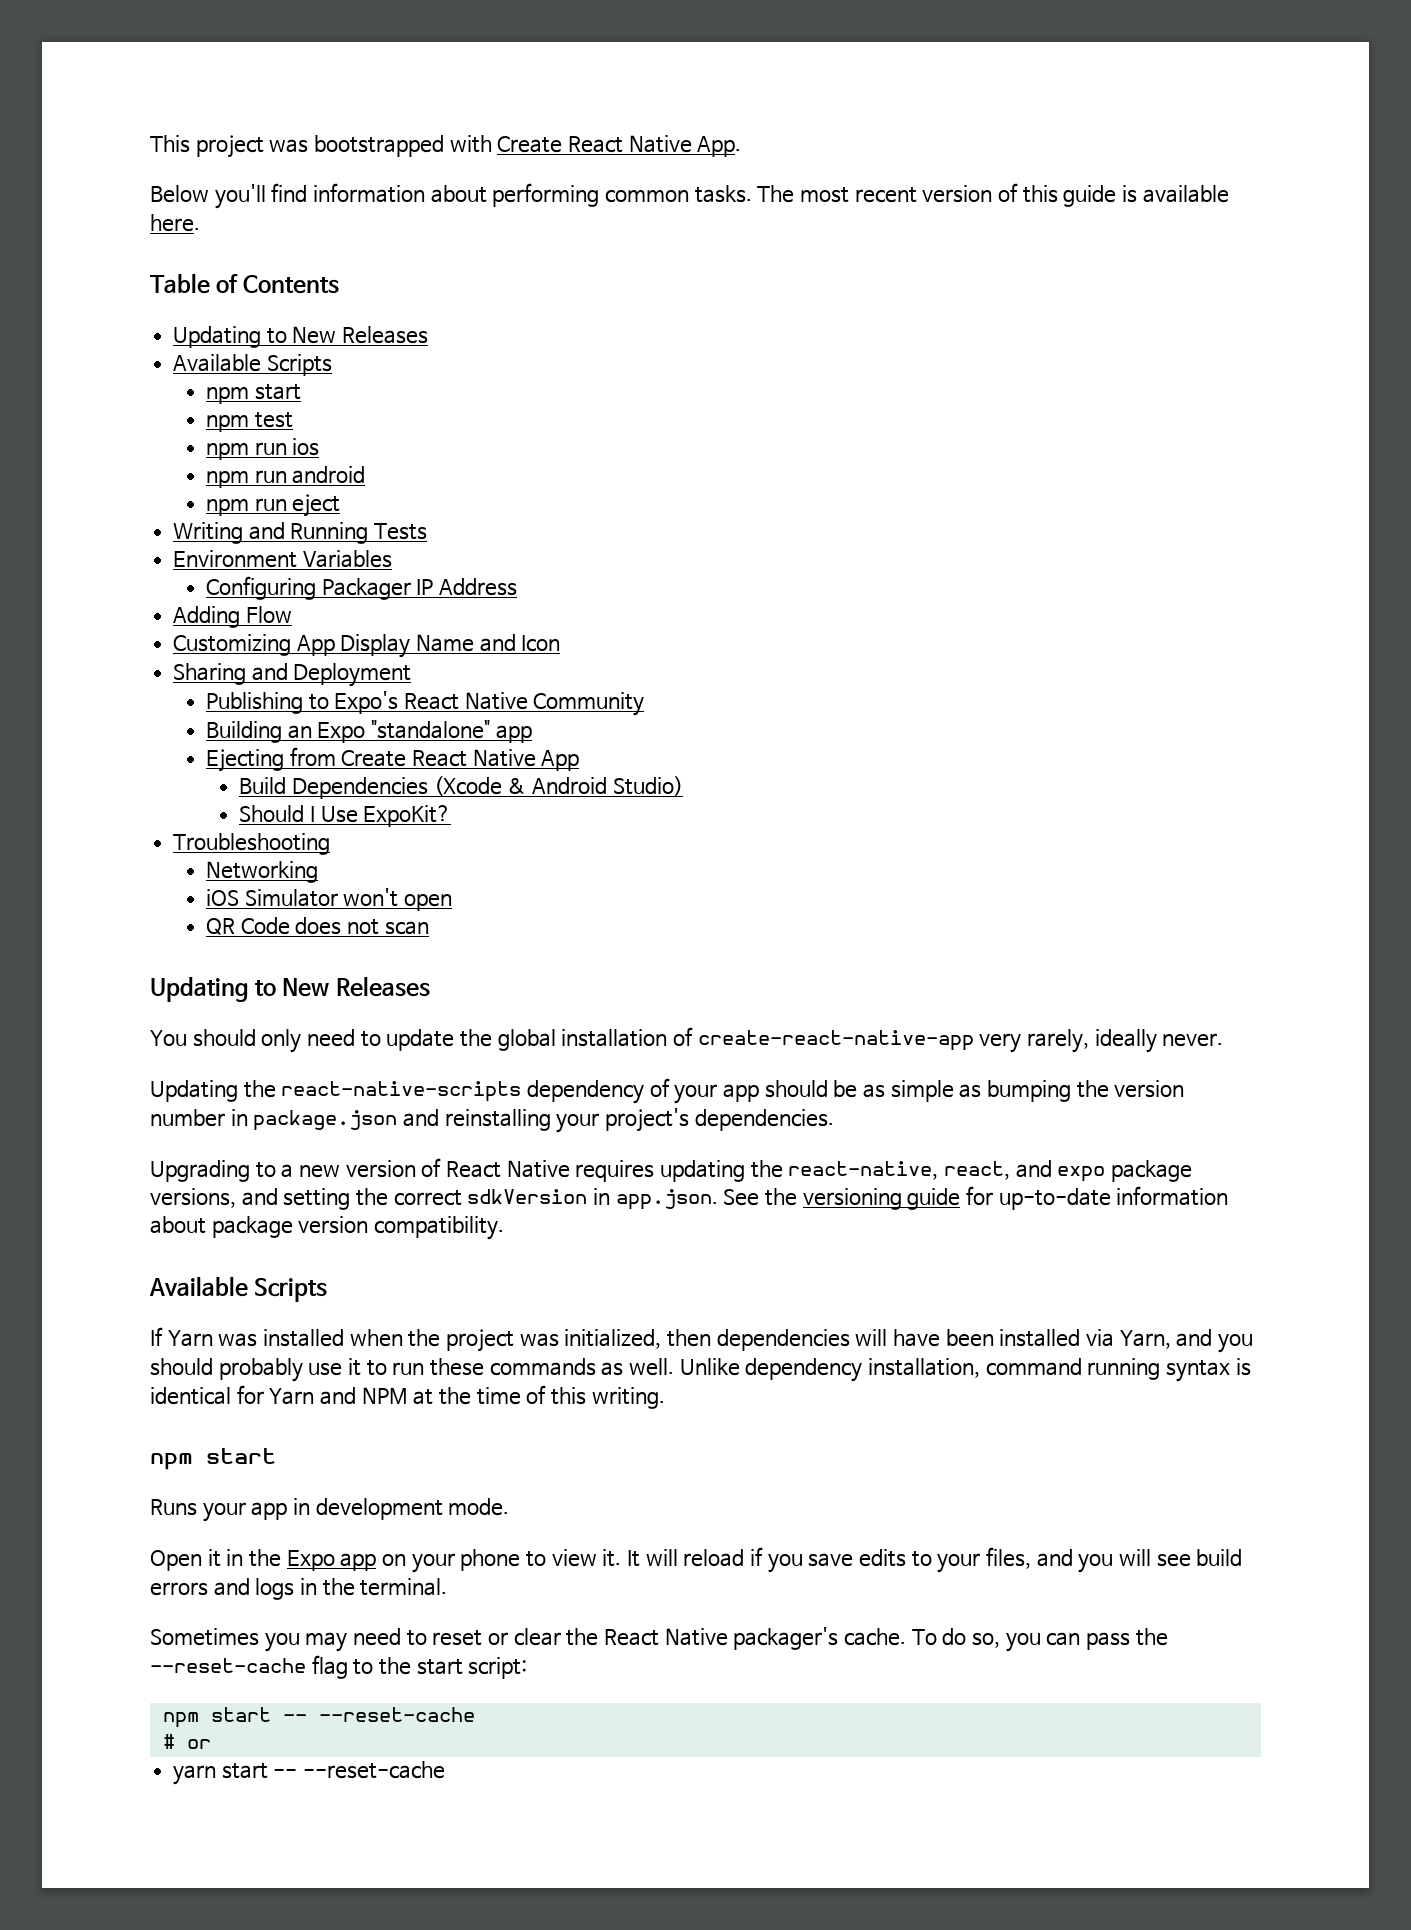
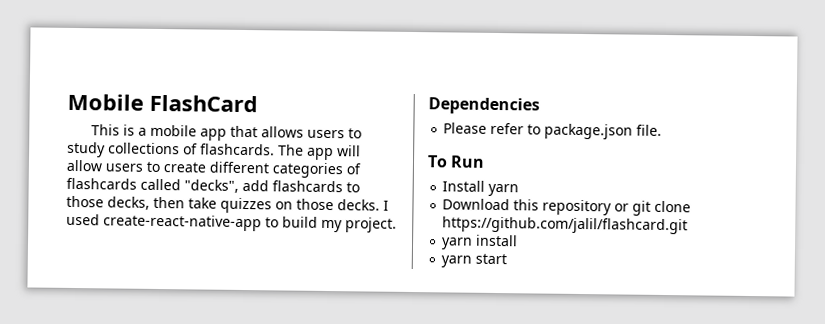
[150,135,742,158] [150,183,1229,209] [150,214,200,232] [150,273,340,294] [173,326,429,348] [173,354,332,376] [206,384,301,404] [206,412,293,432] [206,438,320,460] [206,466,366,488] [206,494,341,517] [173,522,428,544] [173,550,392,568] [206,576,518,600] [173,606,292,628] [173,634,561,658] [173,663,412,687] [206,691,645,716] [206,720,532,743] [206,747,580,772] [239,776,683,799] [239,805,452,827] [173,833,331,855] [206,861,319,883] [206,888,453,911] [206,917,429,935] [150,976,430,1002] [150,1027,1224,1053] [150,1078,1185,1104] [150,1108,834,1133] [150,1158,1192,1182] [150,1186,1229,1210] [150,1216,505,1240] [149,1276,328,1302] [150,1327,1253,1353] [150,1358,1251,1382] [150,1385,665,1409] [150,1448,276,1470] [150,1498,510,1522] [150,1547,1243,1573] [150,1578,448,1600] [150,1627,1168,1652] [150,1655,528,1679] [162,1707,475,1728] [162,1734,211,1749] This project was bootstrapped with Create React Native App. // Below you'll find information about performing common tasks. The most recent version of this guide is available here. // Table of Contents // Updating to New Releases // Available Scripts // npm start // npm test // npm run ios // npm run android // npm run eject // Writing and Running Tests // Environment Variables // Configuring Packager IP Address // Adding Flow // Customizing App Display Name and Icon // Sharing and Deployment // Publishing to Expo's React Native Community // Building an Expo "standalone" app // Ejecting from Create React Native App // Build Dependencies (Xcode & Android Studio) // Should I Use ExpoKit? // Troubleshooting // Networking // iOS Simulator won't open // QR Code does not scan // Updating to New Releases // You should only need to update the global installation of create-react-native-app very rarely, ideally never. // Updating the react-native-scripts dependency of your app should be as simple as bumping the version number in package.json and reinstalling your project's dependencies. // Upgrading to a new version of React Native requires updating the react-native, react, and expo package versions, and setting the correct sdkVersion in app.json. See the versioning guide for up-to-date information about package version compatibility. // Available Scripts // If Yarn was installed when the project was initialized, then dependencies will have been installed via Yarn, and you should probably use it to run these commands as well. Unlike dependency installation, command running syntax is identical for Yarn and NPM at the time of this writing. // npm start // Runs your app in development mode. // Open it in the Expo app on your phone to view it. It will reload if you save edits to your files, and you will see build errors and logs in the terminal. // Sometimes you may need to reset or clear the React Native packager's cache. To do so, you can pass the --reset-cache flag to the start script: // npm start -- --reset-cache // # or -> [67,93,258,113] [91,124,363,141] [67,141,361,161] [66,159,361,179] [66,177,360,193] [66,195,389,214] [66,213,397,233] [428,97,540,115] [443,122,663,140] [427,155,486,168] [442,180,520,197] [442,198,692,216] [442,216,689,235] [441,234,519,250] Mobile FlashCard // This is a mobile app that allows users to study collections of flashcards. The app will allow users to create different categories of flashcards called "decks", add flashcards to those decks, then take quizzes on those decks. I used create-react-native-app to build my project. // Dependencies // Please refer to package.json file. // To Run // Install yarn // Download this repository or git clone https://github.com/jalil/flashcard.git // yarn install
[273,1761,446,1779] -- --reset-cache -> (508, 259) none

